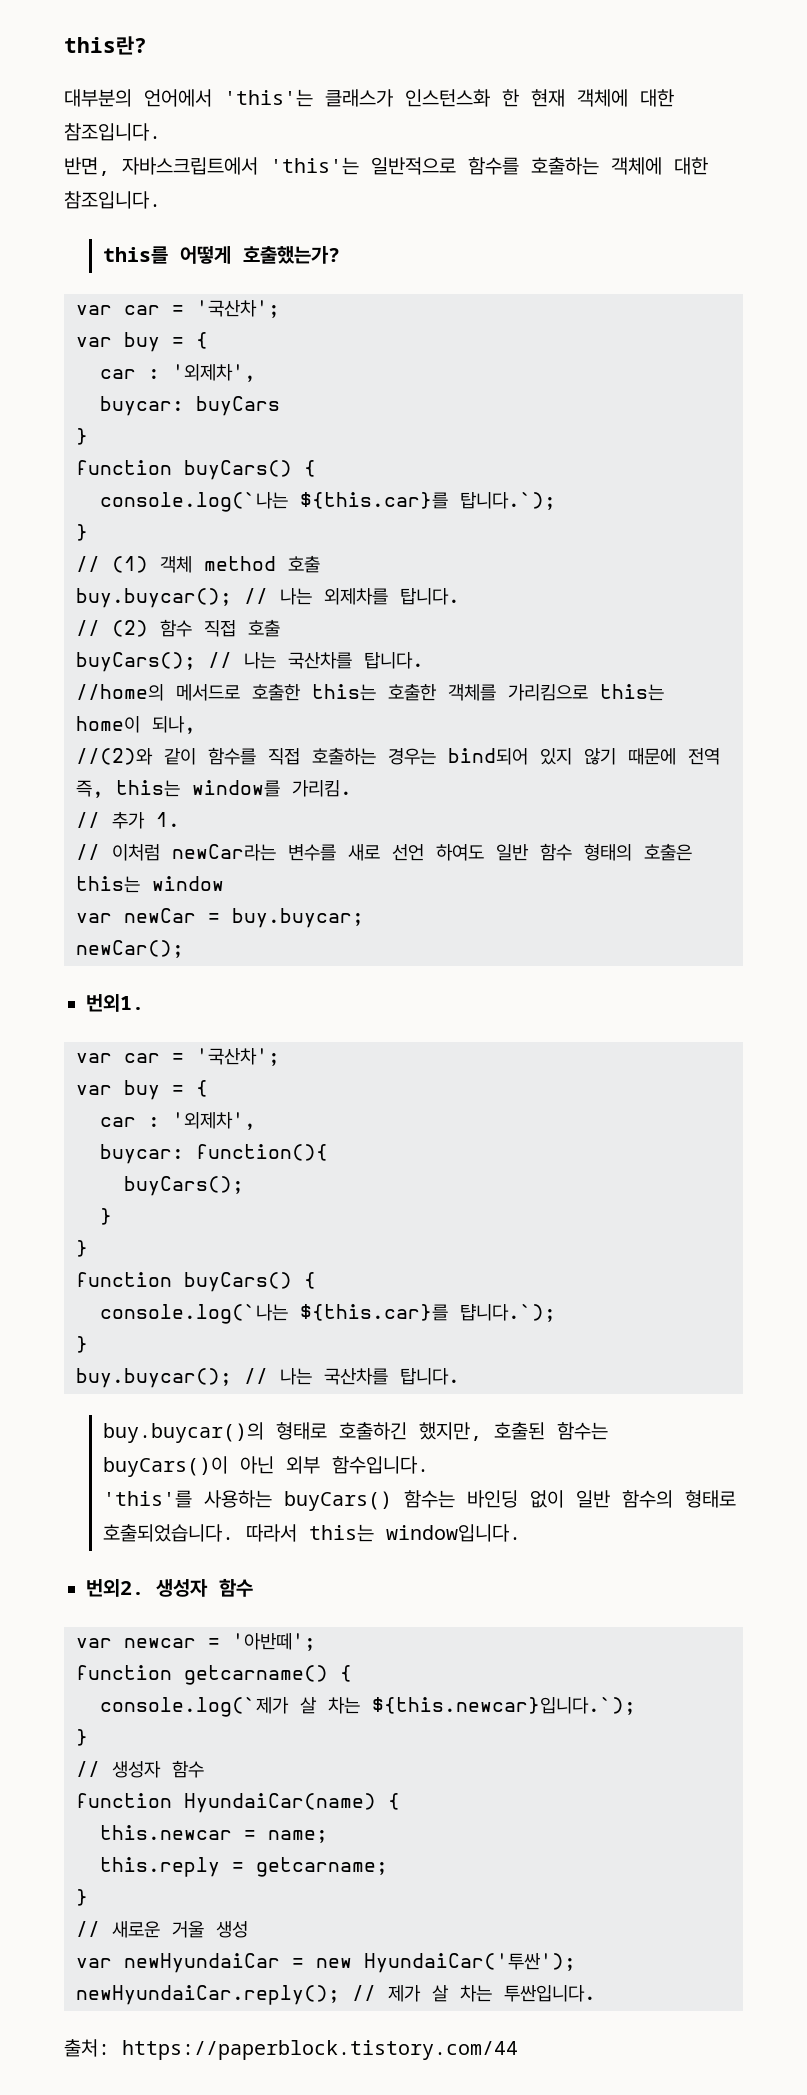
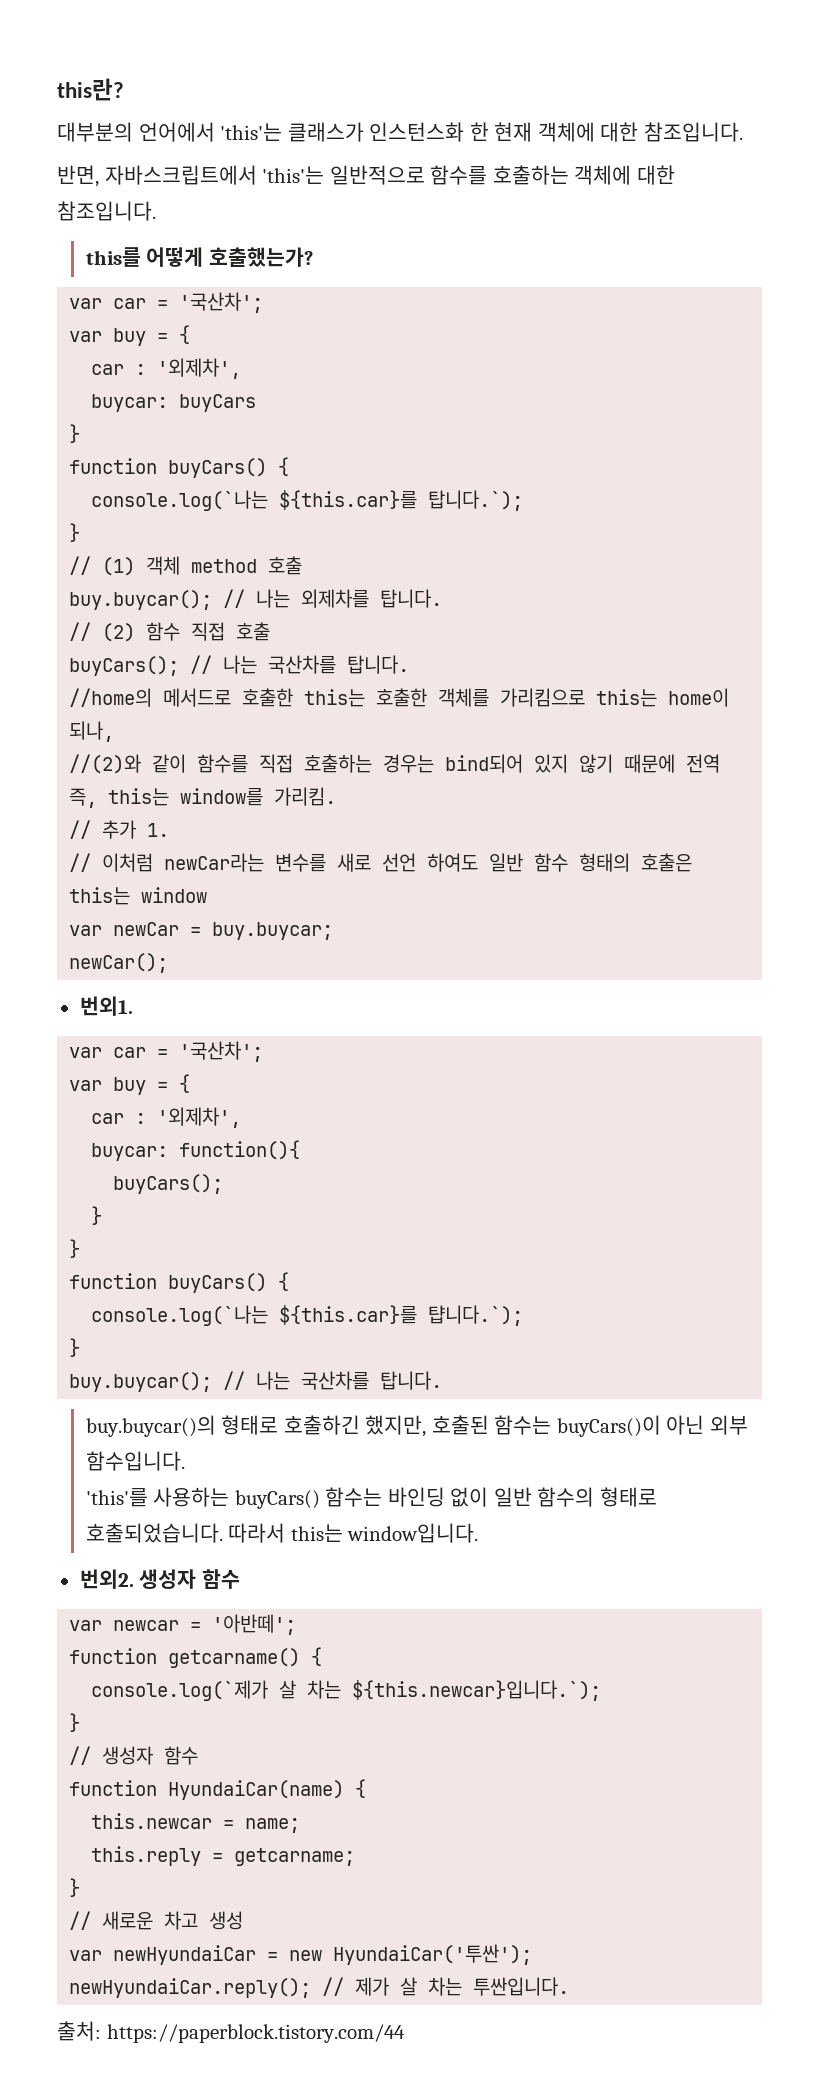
[172,1921,204,1938] 거울 -> [164,1911,199,1930] 차고

